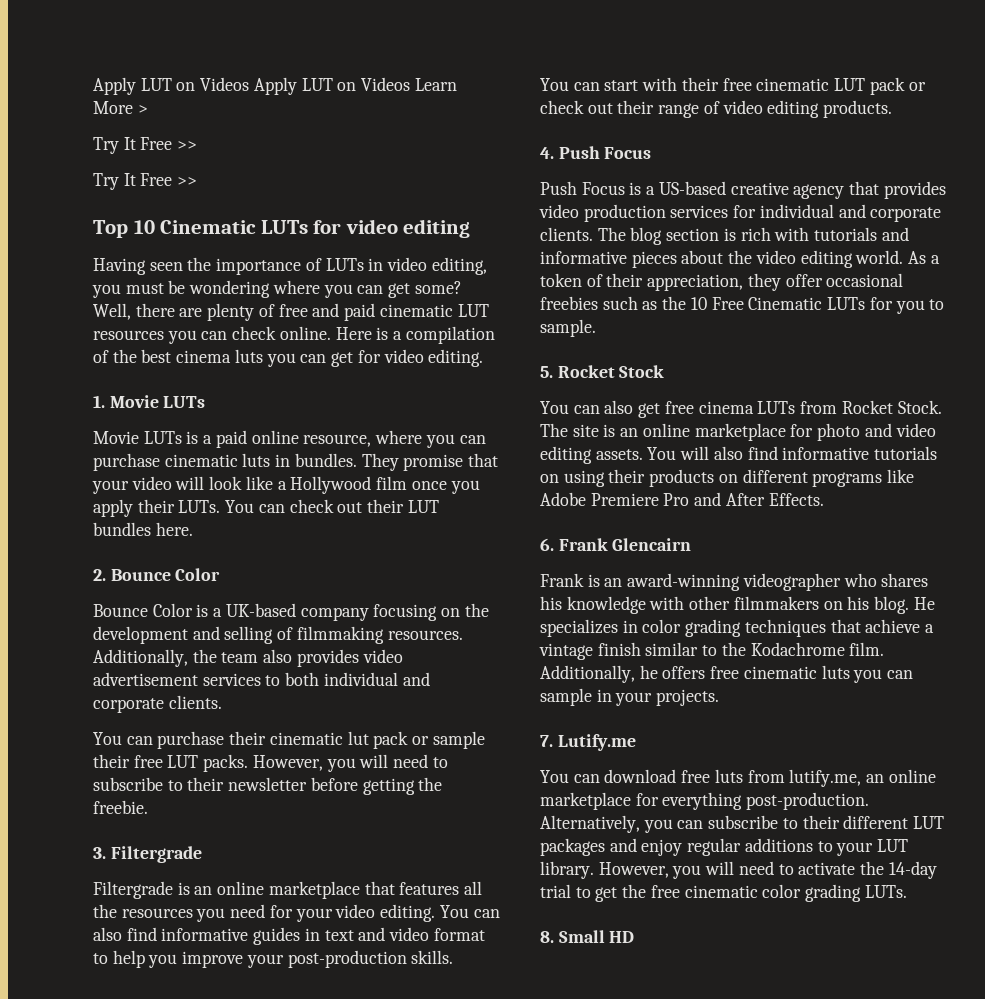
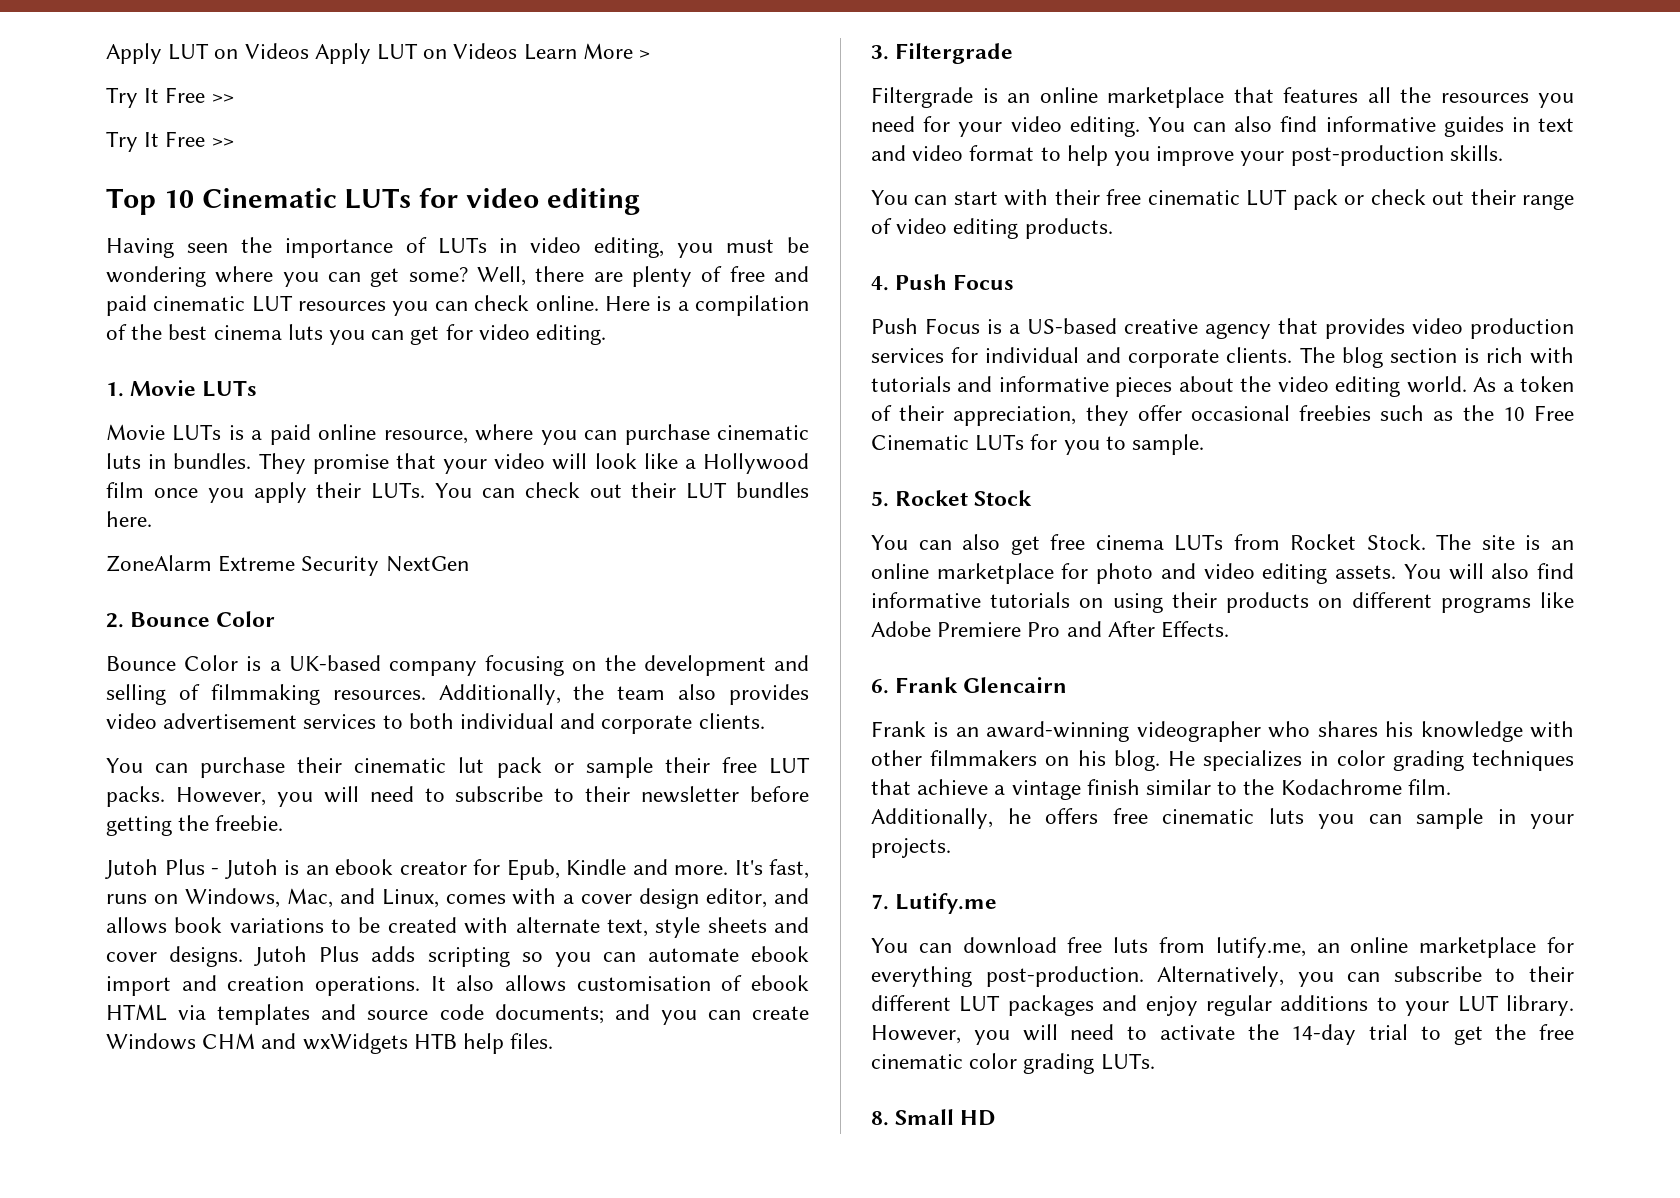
(193, 529) none -> [106,555,469,576] // ZoneAlarm Extreme Security NextGen
(148, 807) none -> [105,859,809,880] [106,888,809,909] [106,917,809,938] [106,946,810,967] [106,975,809,996] [106,1004,810,1025] [106,1033,554,1054] // Jutoh Plus - Jutoh is an ebook creator for Epub, Kindle and more. It's fast, runs on Windows, Mac, and Linux, comes with a cover design editor, and allows book variations to be created with alternate text, style sheets and cover designs. Jutoh Plus adds scripting so you can automate ebook import and creation operations. It also allows customisation of ebook HTML via templates and source code documents; and you can create Windows CHM and wxWidgets HTB help files.

